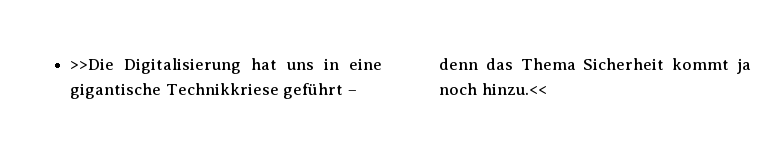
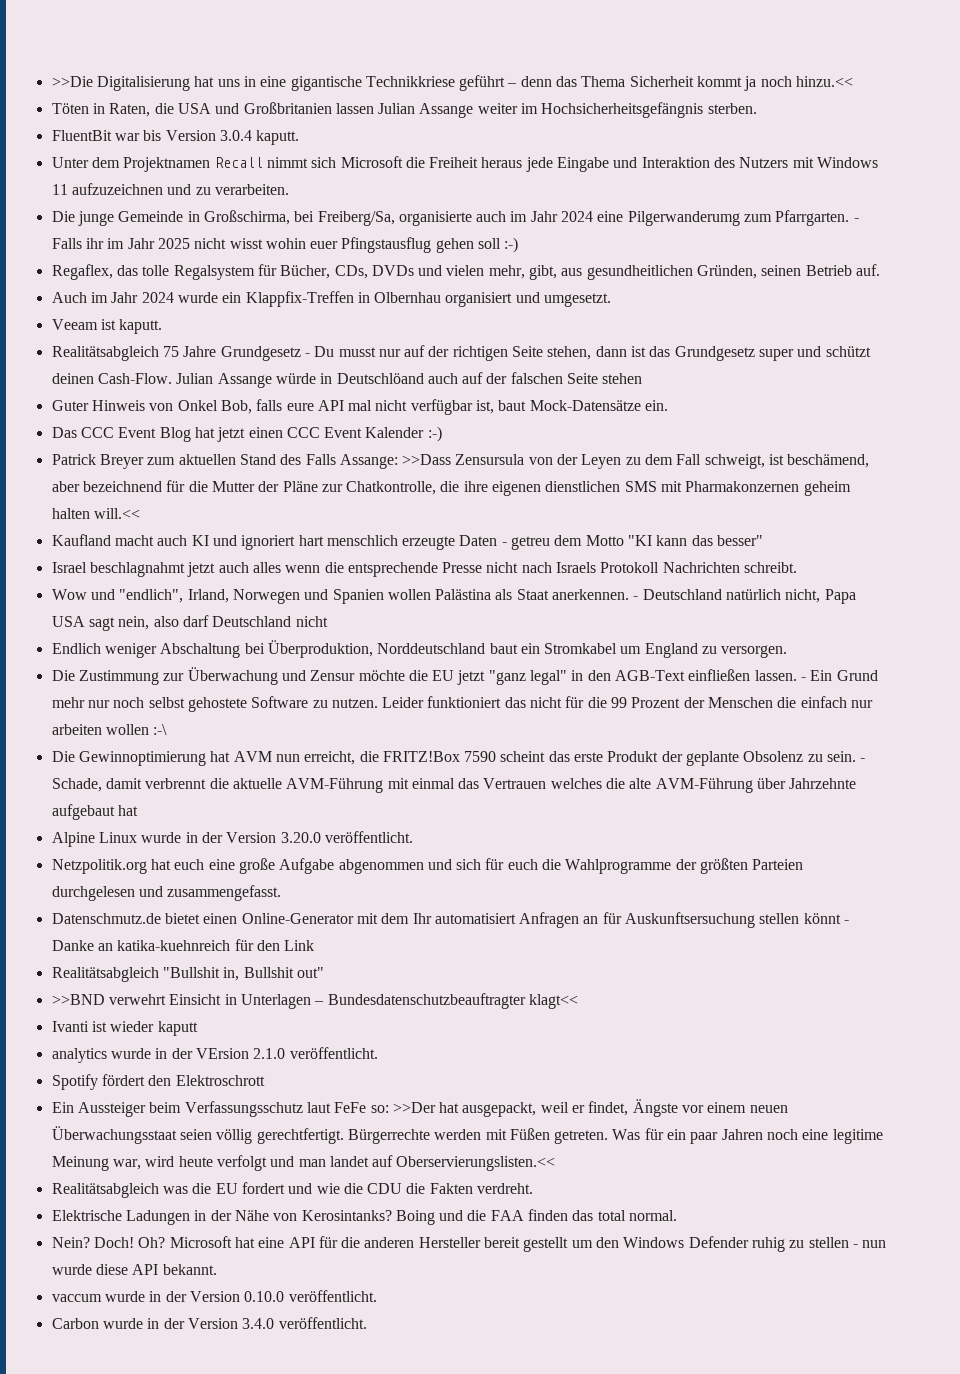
(547, 89) none -> [51,102,757,118] [51,130,300,145] [51,156,879,172] [51,183,289,195] [51,210,859,226] [51,237,519,253] [51,264,881,280] [51,291,612,307] [51,319,163,334] [51,345,871,361] [51,372,643,388] [51,399,669,415] [51,426,442,442] [51,454,870,469] [51,480,851,496] [51,508,140,519] [51,534,764,550] [51,562,798,577] [51,589,856,604] [51,615,328,631] [51,640,788,658] [51,667,878,685] [51,696,874,712] [51,724,168,735] [51,751,866,766] [51,778,857,793] [51,804,138,820] [51,831,413,847] [51,858,804,874] [51,885,282,901] [51,912,850,928] [51,939,315,951] [51,967,324,982] [51,993,578,1009] [51,1021,198,1036] [51,1047,378,1063] [51,1074,265,1090] [51,1099,788,1117] [51,1126,883,1144] [51,1155,556,1171] [51,1182,534,1198] [51,1209,678,1225] [51,1236,887,1252] [51,1264,217,1275] [51,1290,377,1302] [51,1317,367,1329] // Töten in Raten, die USA und Großbritanien lassen Julian Assange weiter im Hochsicherheitsgefängnis sterben. // FluentBit war bis Version 3.0.4 kaputt. // Unter dem Projektnamen Recall nimmt sich Microsoft die Freiheit heraus jede Eingabe und Interaktion des Nutzers mit Windows 11 aufzuzeichnen und zu verarbeiten. // Die junge Gemeinde in Großschirma, bei Freiberg/Sa, organisierte auch im Jahr 2024 eine Pilgerwanderumg zum Pfarrgarten. - Falls ihr im Jahr 2025 nicht wisst wohin euer Pfingstausflug gehen soll :-) // Regaflex, das tolle Regalsystem für Bücher, CDs, DVDs und vielen mehr, gibt, aus gesundheitlichen Gründen, seinen Betrieb auf. // Auch im Jahr 2024 wurde ein Klappfix-Treffen in Olbernhau organisiert und umgesetzt. // Veeam ist kaputt. // Realitätsabgleich 75 Jahre Grundgesetz - Du musst nur auf der richtigen Seite stehen, dann ist das Grundgesetz super und schützt deinen Cash-Flow. Julian Assange würde in Deutschlöand auch auf der falschen Seite stehen // Guter Hinweis von Onkel Bob, falls eure API mal nicht verfügbar ist, baut Mock-Datensätze ein. // Das CCC Event Blog hat jetzt einen CCC Event Kalender :-) // Patrick Breyer zum aktuellen Stand des Falls Assange: >>Dass Zensursula von der Leyen zu dem Fall schweigt, ist beschämend, aber bezeichnend für die Mutter der Pläne zur Chatkontrolle, die ihre eigenen dienstlichen SMS mit Pharmakonzernen geheim halten will.<< // Kaufland macht auch KI und ignoriert hart menschlich erzeugte Daten - getreu dem Motto "KI kann das besser" // Israel beschlagnahmt jetzt auch alles wenn die entsprechende Presse nicht nach Israels Protokoll Nachrichten schreibt. // Wow und "endlich", Irland, Norwegen und Spanien wollen Palästina als Staat anerkennen. - Deutschland natürlich nicht, Papa USA sagt nein, also darf Deutschland nicht // Endlich weniger Abschaltung bei Überproduktion, Norddeutschland baut ein Stromkabel um England zu versorgen. // Die Zustimmung zur Überwachung und Zensur möchte die EU jetzt "ganz legal" in den AGB-Text einfließen lassen. - Ein Grund mehr nur noch selbst gehostete Software zu nutzen. Leider funktioniert das nicht für die 99 Prozent der Menschen die einfach nur arbeiten wollen :-\ // Die Gewinnoptimierung hat AVM nun erreicht, die FRITZ!Box 7590 scheint das erste Produkt der geplante Obsolenz zu sein. - Schade, damit verbrennt die aktuelle AVM-Führung mit einmal das Vertrauen welches die alte AVM-Führung über Jahrzehnte aufgebaut hat // Alpine Linux wurde in der Version 3.20.0 veröffentlicht. // Netzpolitik.org hat euch eine große Aufgabe abgenommen und sich für euch die Wahlprogramme der größten Parteien durchgelesen und zusammengefasst. // Datenschmutz.de bietet einen Online-Generator mit dem Ihr automatisiert Anfragen an für Auskunftsersuchung stellen könnt - Danke an katika-kuehnreich für den Link // Realitätsabgleich "Bullshit in, Bullshit out" // >>BND verwehrt Einsicht in Unterlagen – Bundesdatenschutzbeauftragter klagt<< // Ivanti ist wieder kaputt // analytics wurde in der VErsion 2.1.0 veröffentlicht. // Spotify fördert den Elektroschrott // Ein Aussteiger beim Verfassungsschutz laut FeFe so: >>Der hat ausgepackt, weil er findet, Ängste vor einem neuen Überwachungsstaat seien völlig gerechtfertigt. Bürgerrechte werden mit Füßen getreten. Was für ein paar Jahren noch eine legitime Meinung war, wird heute verfolgt und man landet auf Oberservierungslisten.<< // Realitätsabgleich was die EU fordert und wie die CDU die Fakten verdreht. // Elektrische Ladungen in der Nähe von Kerosintanks? Boing und die FAA finden das total normal. // Nein? Doch! Oh? Microsoft hat eine API für die anderen Hersteller bereit gestellt um den Windows Defender ruhig zu stellen - nun wurde diese API bekannt. // vaccum wurde in der Version 0.10.0 veröffentlicht. // Carbon wurde in der Version 3.4.0 veröffentlicht.

